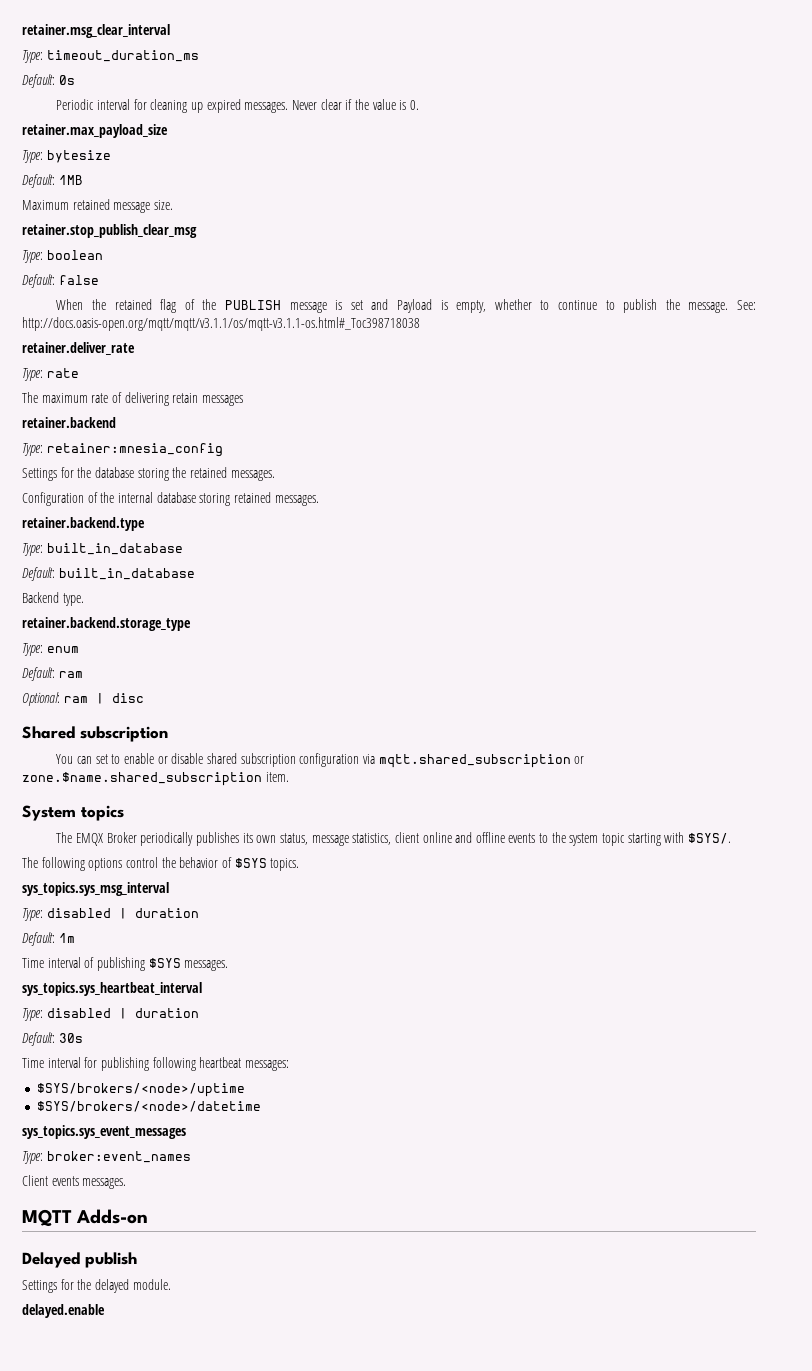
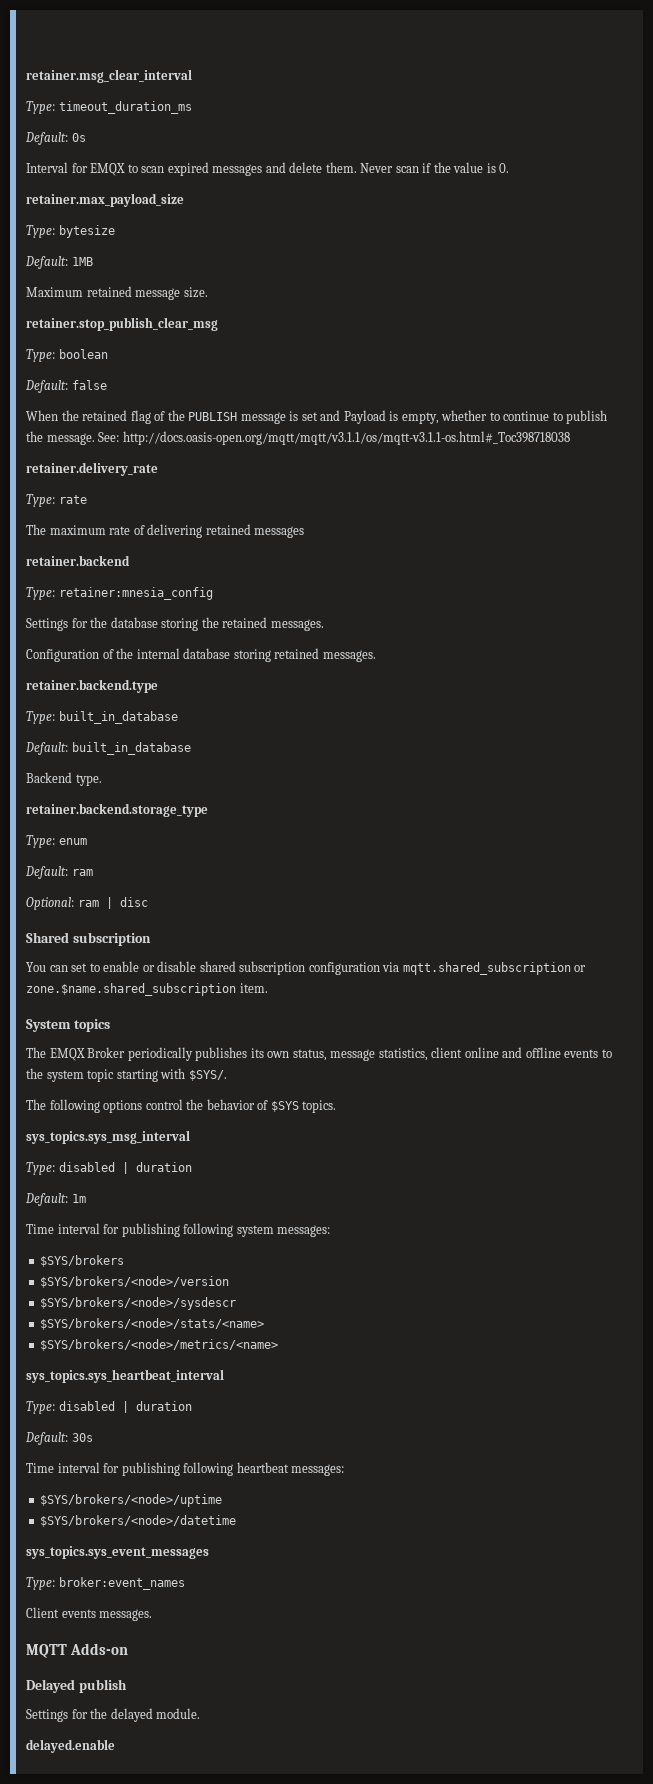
[56,99,342,113] Periodic interval for cleaning up expired messages. Never clear -> [26,162,419,176] Interval for EMQX to scan expired messages and delete them. Never scan
[22,342,135,355] retainer.deliver_rate -> [26,462,158,476] retainer.delivery_rate
[172,393,199,403] retain -> [205,524,251,535] retained
[84,957,229,971] of publishing $SYS messages. -> [103,1223,331,1237] [40,1255,125,1267] [40,1276,230,1288] [40,1297,237,1310] [40,1318,265,1330] [40,1339,279,1351] for publishing following system messages: // $SYS/brokers // $SYS/brokers/<node>/version // $SYS/brokers/<node>/sysdescr // $SYS/brokers/<node>/stats/<name> // $SYS/brokers/<node>/metrics/<name>

